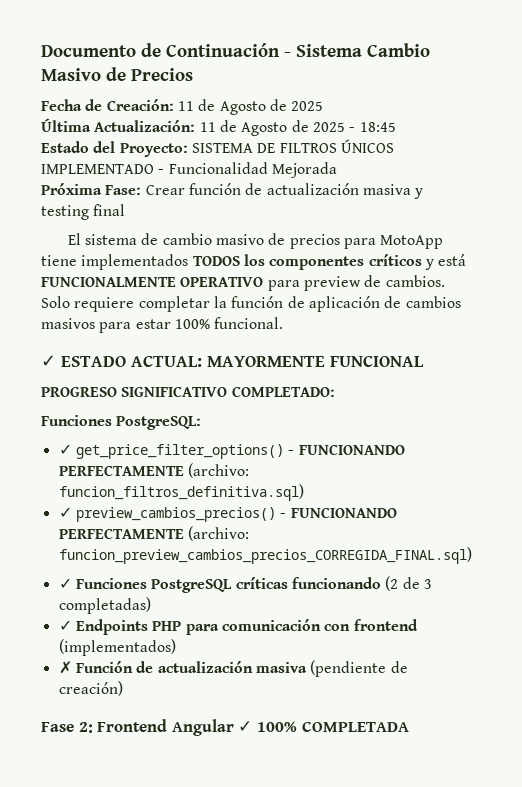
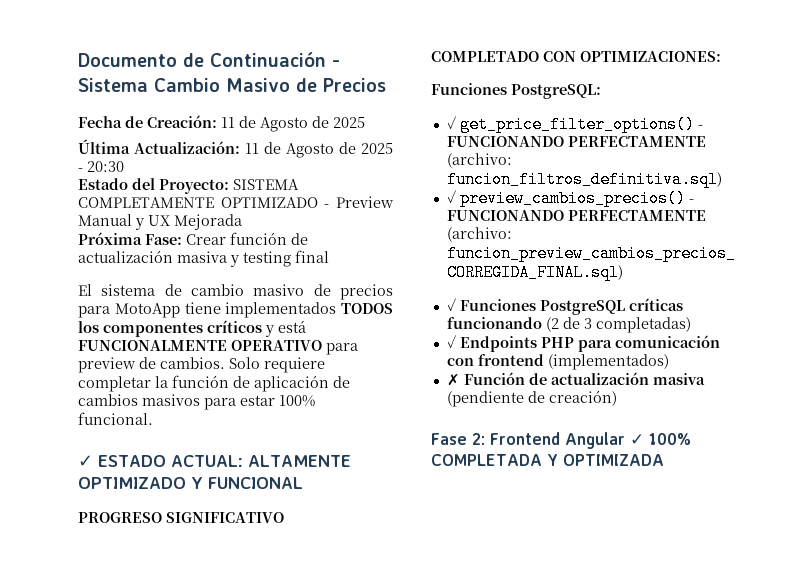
[359,122,396,132] 18:45 -> [87,161,124,172] 20:30
[257,139,394,153] [41,162,268,174] DE FILTROS ÚNICOS IMPLEMENTADO - Funcionalidad -> [78,196,394,208] [78,214,170,230] COMPLETAMENTE OPTIMIZADO - Preview Manual y UX
[207,356,325,367] MAYORMENTE -> [247,455,351,467] [78,477,203,489] ALTAMENTE OPTIMIZADO Y
[231,386,335,397] COMPLETADO: -> [431,51,721,62] COMPLETADO CON OPTIMIZACIONES:
(409, 726) none -> [546,454,664,466] Y OPTIMIZADA

